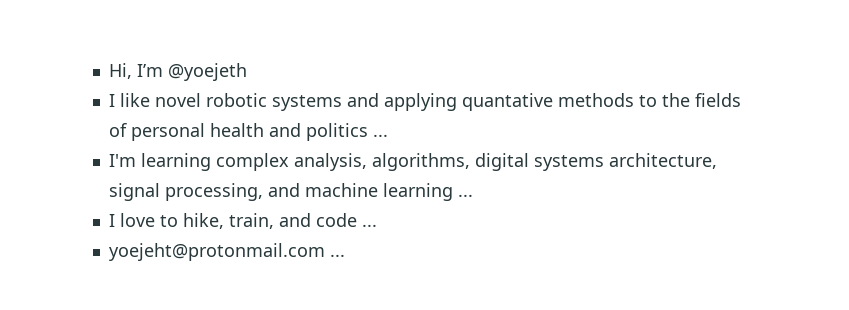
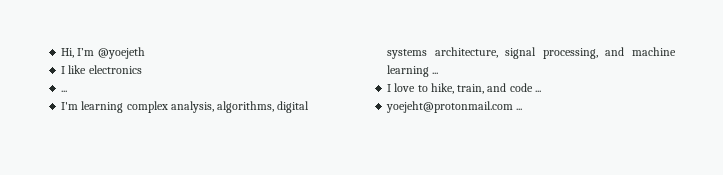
[154,93,741,111] [108,123,368,141] novel robotic systems and applying quantative methods to the fields of personal health and politics -> [88,65,142,74] electronics //

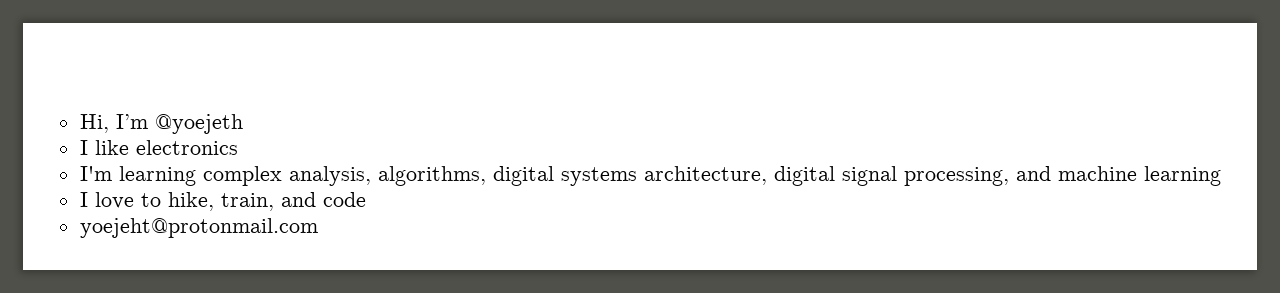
[61,90,68,92] // ... -> (238, 147) none
(498, 52) none -> [773,166,835,186] digital
[432,72,439,74] ... -> (1221, 176) none
[534,90,541,92] ... -> (366, 199) none
[516,108,523,110] ... -> (318, 228) none

